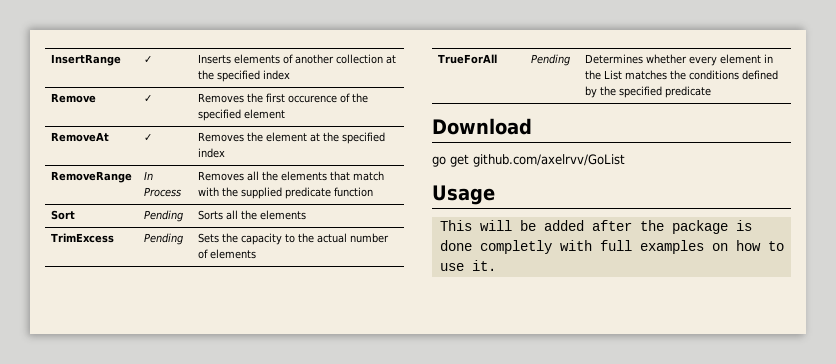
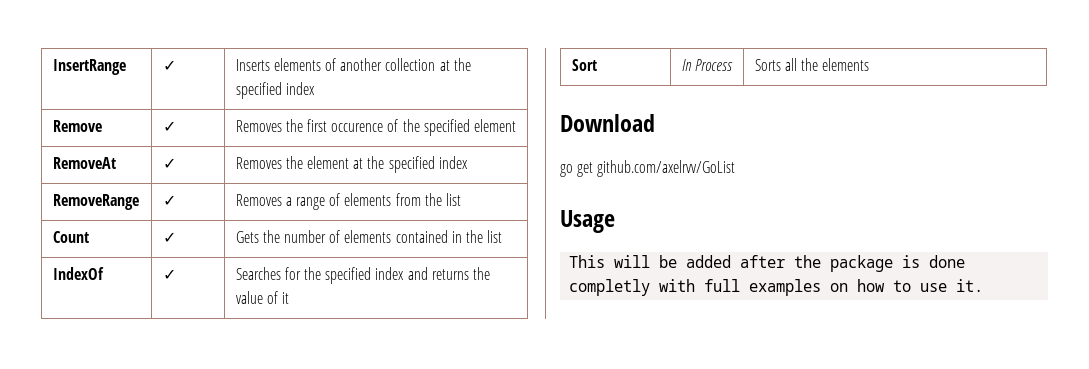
[143,171,153,180] [143,187,181,197] [197,171,384,181] [197,187,373,199] In Process | Removes all the elements that match with the supplied predicate function -> [162,195,176,206] [235,193,461,210] [52,231,89,243] [162,232,176,243] [235,230,503,243] [52,267,104,280] [162,269,176,280] [235,267,490,284] [235,291,290,304] ✓ | Removes a range of elements from the list // Count | ✓ | Gets the number of elements contained in the list // IndexOf | ✓ | Searches for the specified index and returns the value of it
[143,210,183,222] Pending -> [681,59,733,71] In Process
[50,233,114,243] [143,233,183,245] [197,233,389,245] [197,249,256,259] [437,54,497,64] [530,54,570,66] [584,54,773,66] [584,70,778,80] [584,86,711,98] // TrimExcess | Pending | Sets the capacity to the actual number of elements // TrueForAll | Pending | Determines whether every element in the List matches the conditions defined by the specified predicate -> (870, 64) none

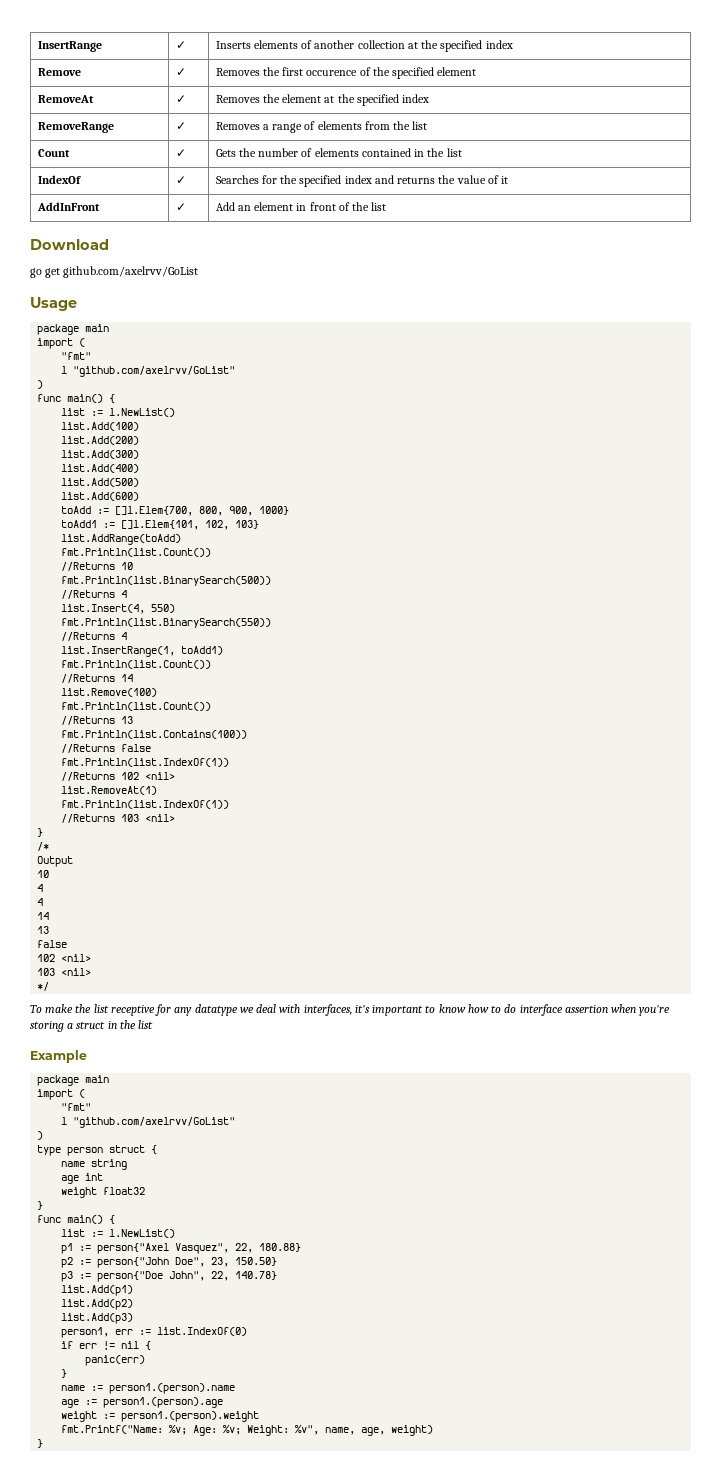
[571,59,597,71] [681,59,733,71] [754,58,870,71] Sort | In Process | Sorts all the elements -> [36,202,100,211] [175,203,186,211] [215,202,387,211] AddInFront | ✓ | Add an element in front of the list
[569,255,966,272] [569,279,984,296] This will be added after the package is done completly with full examples on how to use it. -> [37,324,110,335] [37,338,86,349] [61,352,92,360] [61,366,236,377] [37,380,44,389] [37,394,116,403] [61,408,176,417] [61,422,140,431] [61,436,140,445] [61,450,140,459] [61,464,140,473] [61,478,140,487] [61,492,140,501] [61,506,290,516] [61,520,260,530] [61,534,182,545] [61,548,212,557] [61,562,134,571] [61,576,272,586] [61,590,128,599] [61,604,176,614] [61,618,272,628] [61,632,128,641] [61,646,224,657] [61,660,212,669] [61,674,134,683] [61,688,158,697] [61,702,212,711] [61,716,134,725] [61,730,248,739] [61,744,152,753] [61,758,230,767] [61,772,176,781] [61,786,158,795] [61,800,230,809] [61,814,176,823] [37,828,44,837] [37,842,50,851] [37,856,74,867] [37,870,50,878] [37,884,44,892] [37,898,44,906] [37,912,50,920] [37,926,50,934] [37,940,68,948] [37,954,92,962] [37,968,92,976] [37,982,50,991] [30,1004,671,1016] [30,1020,154,1032] [30,1050,87,1063] [37,1075,110,1086] [37,1089,86,1100] [61,1103,92,1111] [61,1117,236,1128] [37,1131,44,1140] [37,1145,158,1156] [61,1159,128,1170] [61,1173,104,1184] [61,1187,146,1198] [37,1201,44,1210] [37,1215,116,1224] [61,1229,176,1238] [61,1243,302,1254] [61,1257,278,1268] [61,1271,278,1282] [61,1285,134,1296] [61,1299,134,1310] [61,1313,134,1324] [61,1327,248,1338] [61,1341,152,1350] [85,1355,146,1366] [61,1369,68,1378] [61,1383,236,1394] [61,1397,224,1408] [61,1411,260,1422] [61,1425,434,1436] [37,1439,44,1448] package main // import ( // "fmt" // l "github.com/axelrvv/GoList" // ) // func main() { // list := l.NewList() // list.Add(100) // list.Add(200) // list.Add(300) // list.Add(400) // list.Add(500) // list.Add(600) // toAdd := []l.Elem{700, 800, 900, 1000} // toAdd1 := []l.Elem{101, 102, 103} // list.AddRange(toAdd) // fmt.Println(list.Count()) // //Returns 10 // fmt.Println(list.BinarySearch(500)) // //Returns 4 // list.Insert(4, 550) // fmt.Println(list.BinarySearch(550)) // //Returns 4 // list.InsertRange(1, toAdd1) // fmt.Println(list.Count()) // //Returns 14 // list.Remove(100) // fmt.Println(list.Count()) // //Returns 13 // fmt.Println(list.Contains(100)) // //Returns false // fmt.Println(list.IndexOf(1)) // //Returns 102 <nil> // list.RemoveAt(1) // fmt.Println(list.IndexOf(1)) // //Returns 103 <nil> // } // /* // Output // 10 // 4 // 4 // 14 // 13 // false // 102 <nil> // 103 <nil> // */ // To make the list receptive for any datatype we deal with interfaces, it's important to know how to do interface assertion when you're storing a struct in the list // Example // package main // import ( // "fmt" // l "github.com/axelrvv/GoList" // ) // type person struct { // name string // age int // weight float32 // } // func main() { // list := l.NewList() // p1 := person{"Axel Vasquez", 22, 180.88} // p2 := person{"John Doe", 23, 150.50} // p3 := person{"Doe John", 22, 140.78} // list.Add(p1) // list.Add(p2) // list.Add(p3) // person1, err := list.IndexOf(0) // if err != nil { // panic(err) // } // name := person1.(person).name // age := person1.(person).age // weight := person1.(person).weight // fmt.Printf("Name: %v; Age: %v; Weight: %v", name, age, weight) // }

